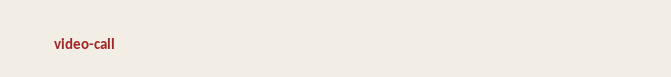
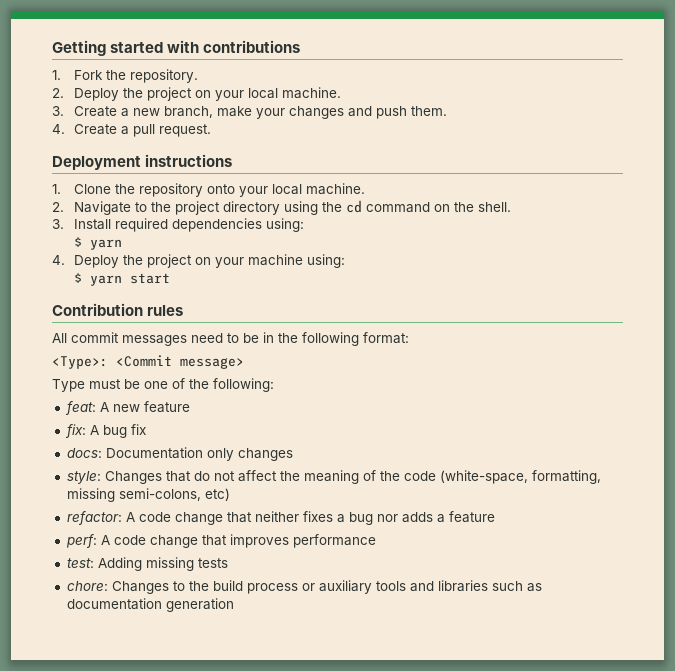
[54,38,115,49] video-call -> [52,40,301,56] [52,69,199,83] [52,87,342,101] [52,106,448,119] [52,124,212,137] [52,154,233,170] [52,183,366,197] [52,200,512,215] [52,218,305,232] [74,237,123,250] [52,254,346,268] [74,273,171,286] [52,303,184,316] [52,332,409,346] [52,355,244,369] [52,378,274,392] [64,401,190,415] [64,424,146,438] [66,447,293,461] [66,470,601,484] [66,488,230,502] [66,511,495,525] [65,534,376,548] [66,557,228,571] [66,580,542,594] [66,598,234,612] Getting started with contributions // 1. Fork the repository. // 2. Deploy the project on your local machine. // 3. Create a new branch, make your changes and push them. // 4. Create a pull request. // Deployment instructions // 1. Clone the repository onto your local machine. // 2. Navigate to the project directory using the cd command on the shell. // 3. Install required dependencies using: // $ yarn // 4. Deploy the project on your machine using: // $ yarn start // Contribution rules // All commit messages need to be in the following format: // <Type>: <Commit message> // Type must be one of the following: // feat: A new feature // fix: A bug fix // docs: Documentation only changes // style: Changes that do not affect the meaning of the code (white-space, formatting, missing semi-colons, etc) // refactor: A code change that neither fixes a bug nor adds a feature // perf: A code change that improves performance // test: Adding missing tests // chore: Changes to the build process or auxiliary tools and libraries such as documentation generation

